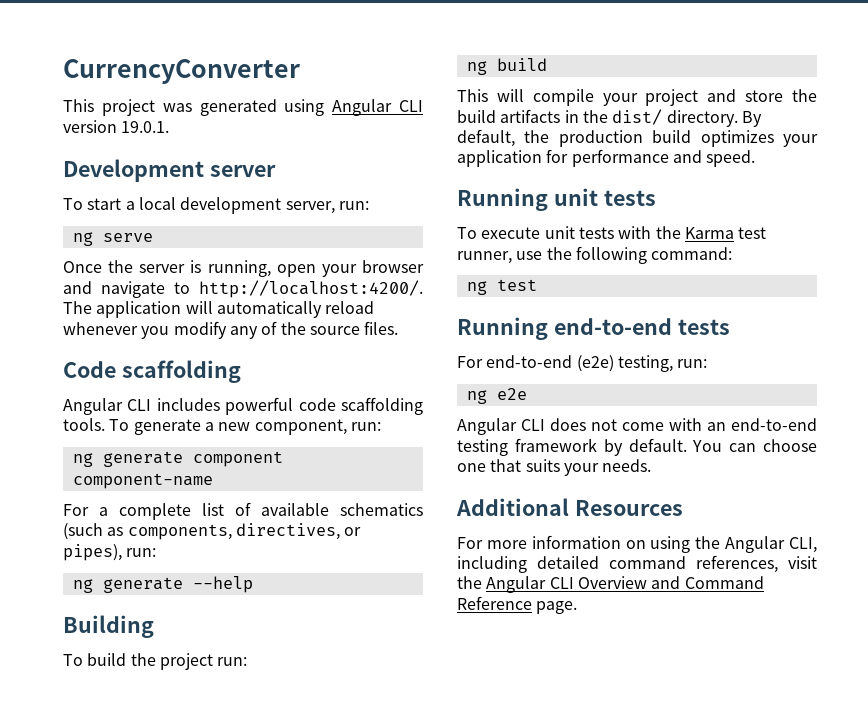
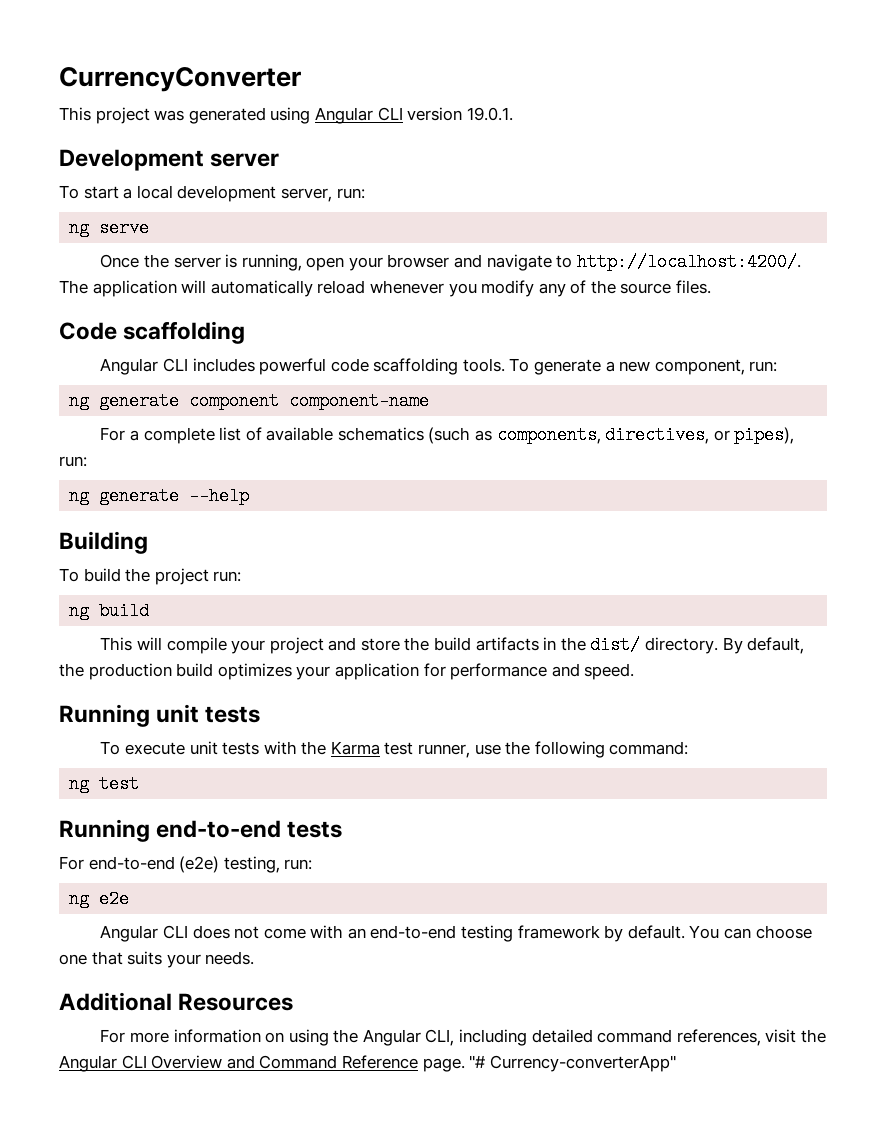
(578, 607) none -> [469,1055,676,1072] "# Currency-converterApp"

